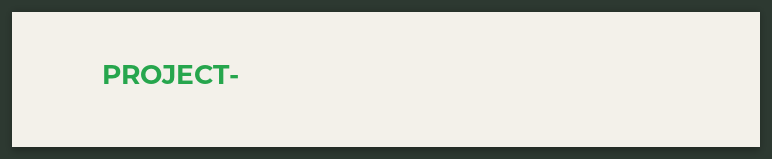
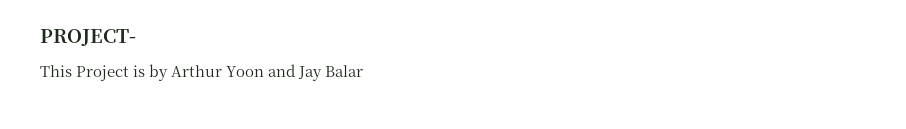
(239, 74) none -> [40,64,364,81] // This Project is by Arthur Yoon and Jay Balar

